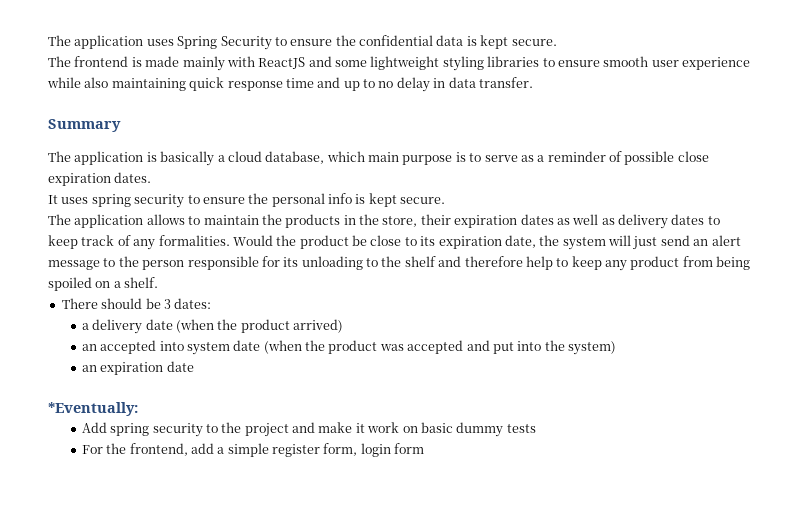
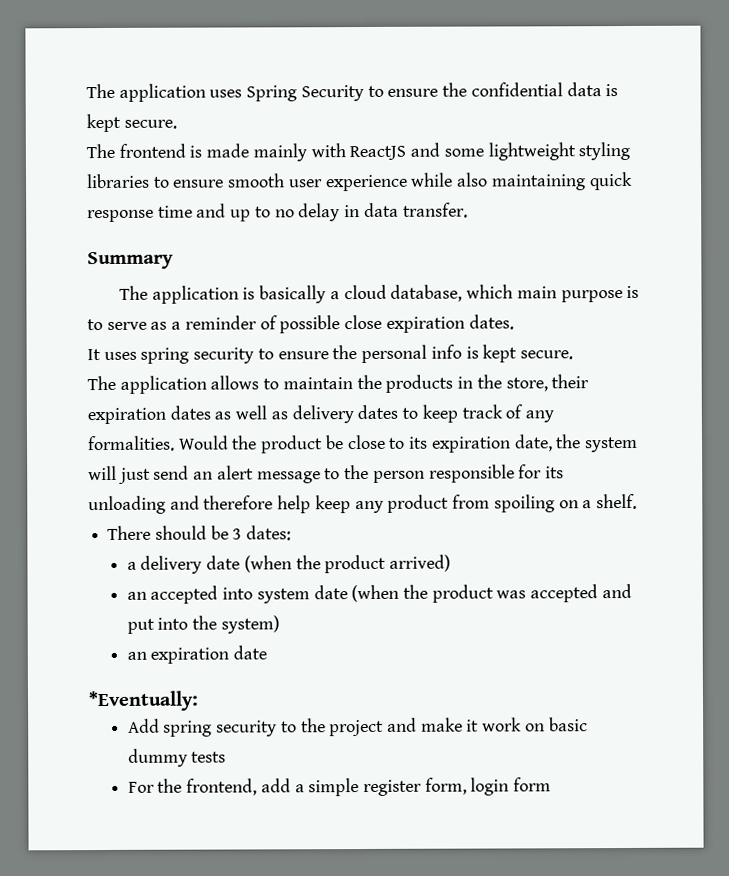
[366,256,436,267] to the shelf -> (166, 505) none
[556,258,569,267] to -> (312, 504) none
[716,256,751,270] [48,277,92,291] being spoiled -> [493,494,555,513] spoiling

